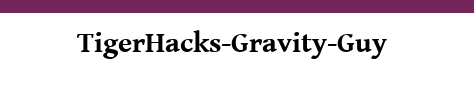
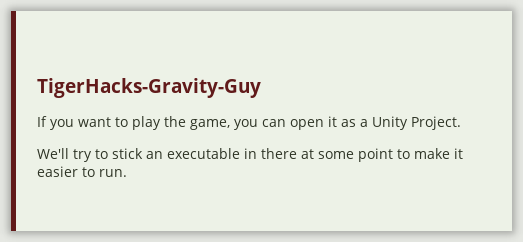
(387, 44) none -> [37,116,461,130] [37,148,463,162] [37,166,127,177] // If you want to play the game, you can open it as a Unity Project. // We'll try to stick an executable in there at some point to make it easier to run.

